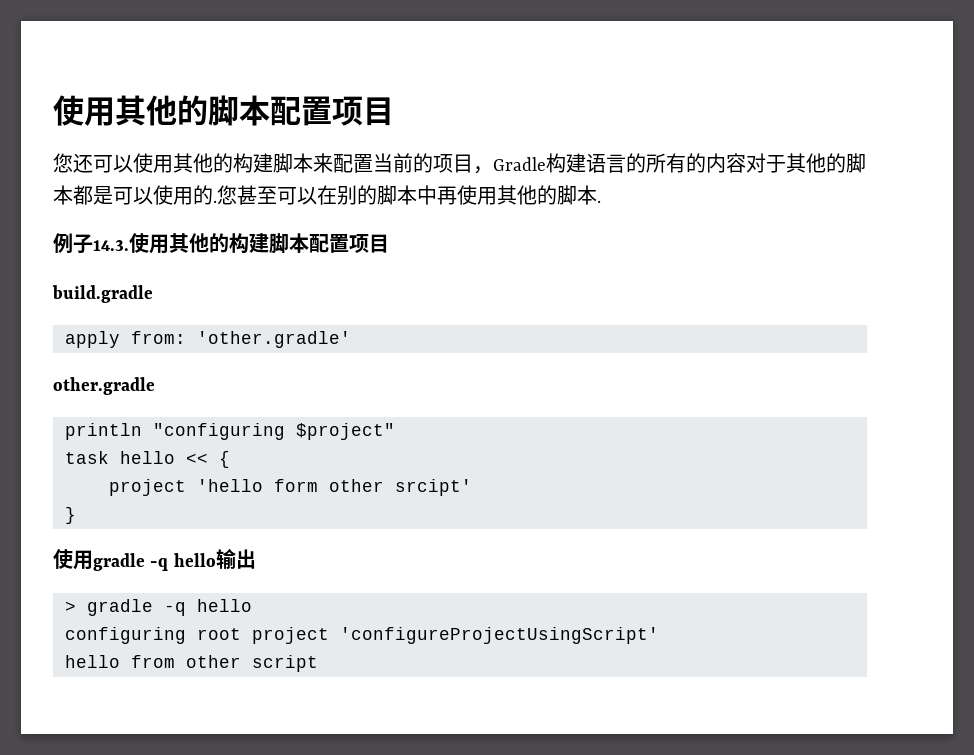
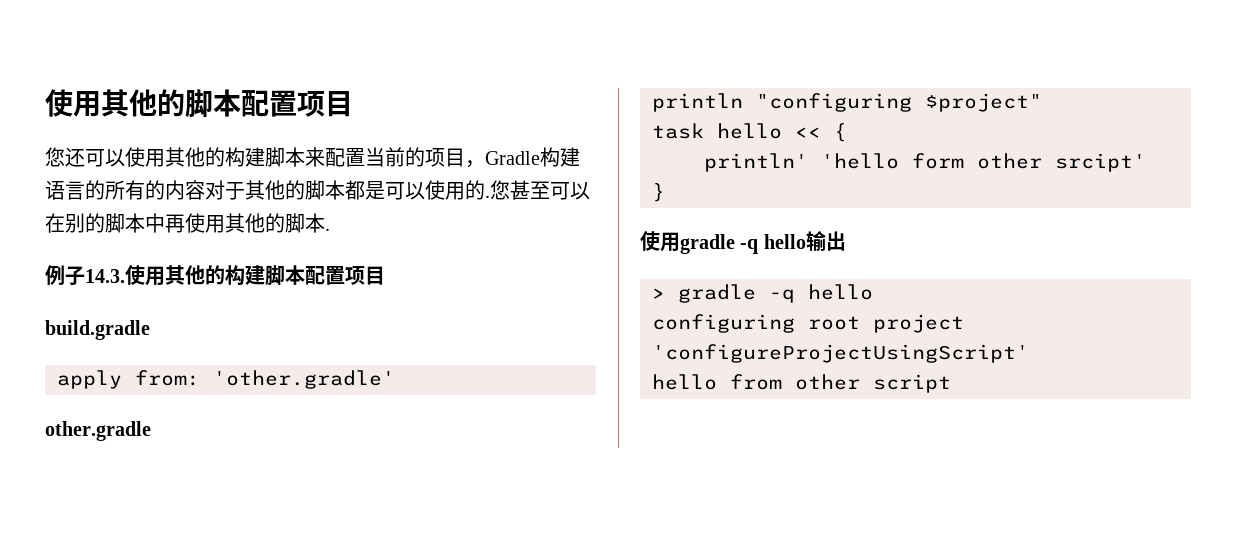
[109,479,186,496] project -> [704,153,808,172] println'

